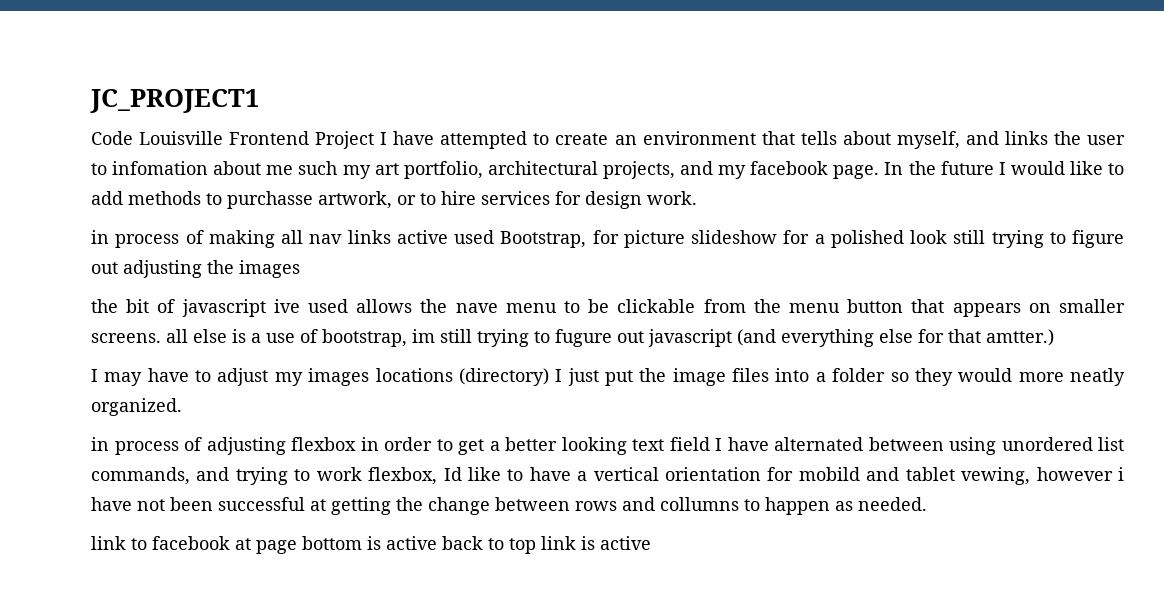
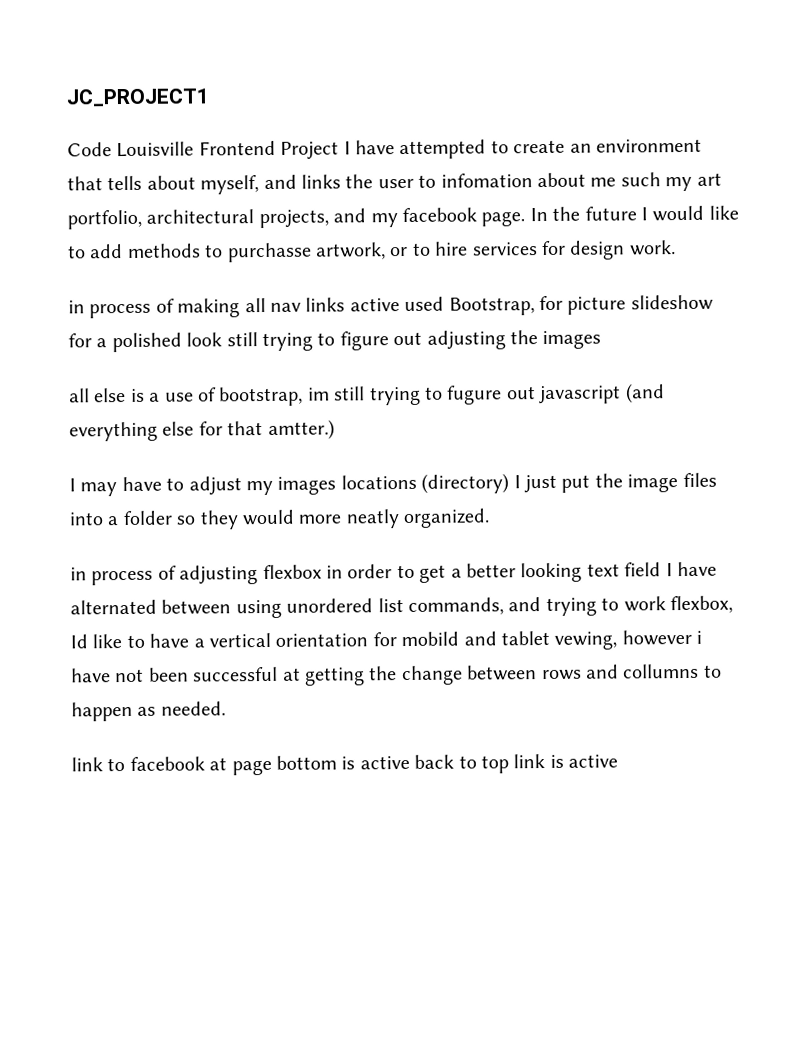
[91,299,1126,317] [91,333,161,343] the bit of javascript ive used allows the nave menu to be clickable from the menu button that appears on smaller screens. -> (602, 340) none

